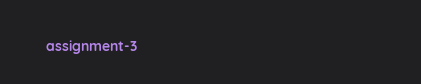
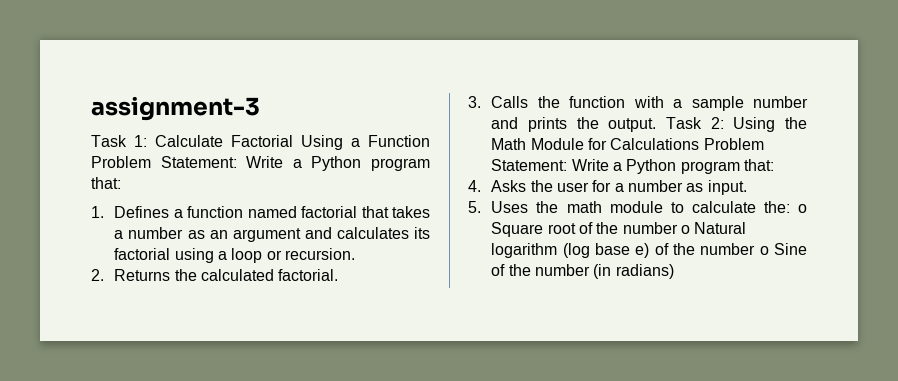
(137, 47) none -> [91,135,430,150] [91,156,430,171] [91,177,121,189] [91,206,430,218] [114,227,430,242] [114,248,355,263] [91,269,339,281] [468,96,808,111] [491,117,807,132] [491,138,764,150] [491,159,774,174] [468,180,747,195] [468,201,807,213] [491,222,747,237] [491,243,807,258] [491,264,674,279] // Task 1: Calculate Factorial Using a Function Problem Statement: Write a Python program that: // 1. Defines a function named factorial that takes a number as an argument and calculates its factorial using a loop or recursion. // 2. Returns the calculated factorial. // 3. Calls the function with a sample number and prints the output. Task 2: Using the Math Module for Calculations Problem Statement: Write a Python program that: // 4. Asks the user for a number as input. // 5. Uses the math module to calculate the: o Square root of the number o Natural logarithm (log base e) of the number o Sine of the number (in radians)

